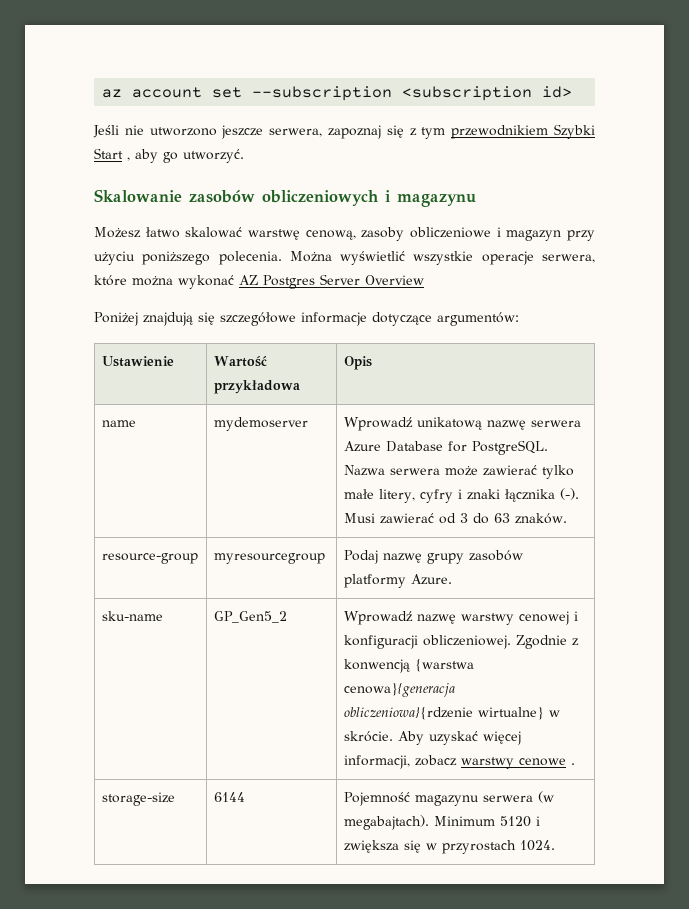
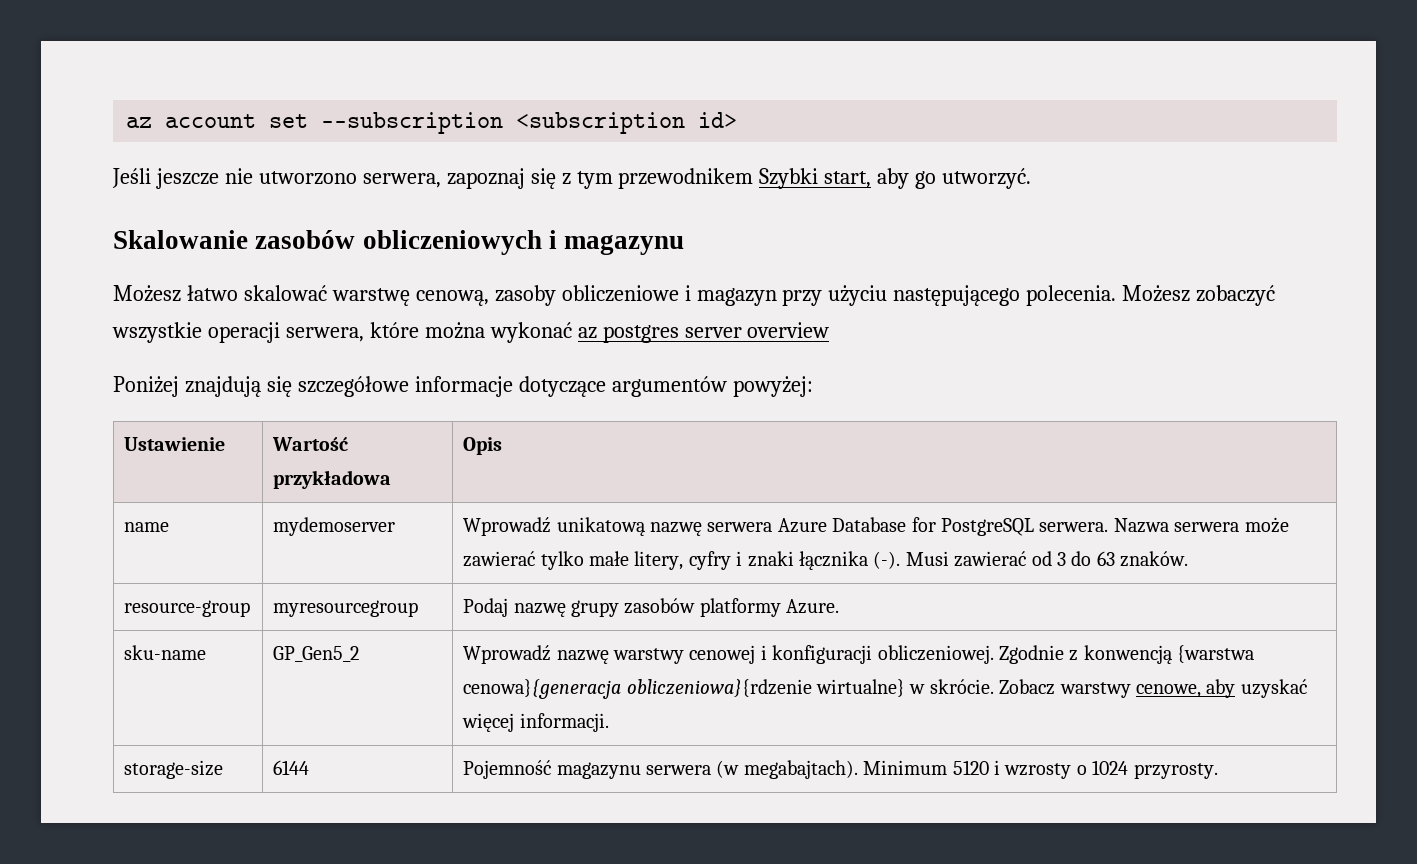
(119, 131) none -> [155,168,219,189] jeszcze
[221,125,264,139] jeszcze -> (357, 178) none
[451,124,595,139] [94,148,130,161] przewodnikiem Szybki Start , -> [618,168,872,189] przewodnikem Szybki start,
[142,251,595,265] [94,274,424,289] poniższego polecenia. Można wyświetlić wszystkie operacje serwera, które można wykonać AZ Postgres Server Overview -> [893,285,1276,306] [112,322,830,343] następującego polecenia. Możesz zobaczyć wszystkie operacji serwera, które można wykonać az postgres server overview
[437,312,519,326] argumentów: -> [611,376,813,397] argumentów powyżej:
[471,440,548,455] PostgreSQL. -> [940,518,1109,536] PostgreSQL serwera.
[397,731,521,745] [343,755,575,769] Aby uzyskać więcej informacji, zobacz warstwy cenowe . -> [999,679,1307,698] [462,713,609,732] Zobacz warstwy cenowe, aby uzyskać więcej informacji.
[343,840,555,854] zwiększa się w przyrostach 1024. -> [1004,760,1218,779] wzrosty o 1024 przyrosty.

